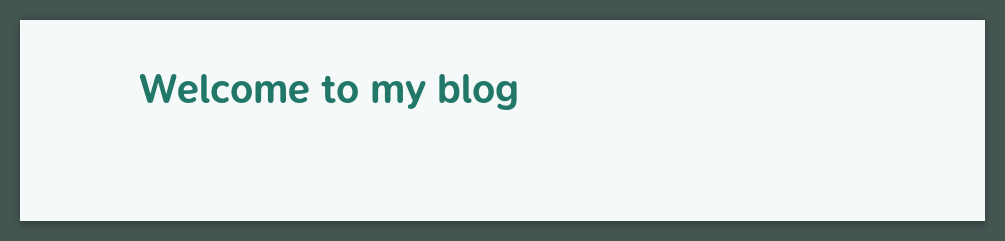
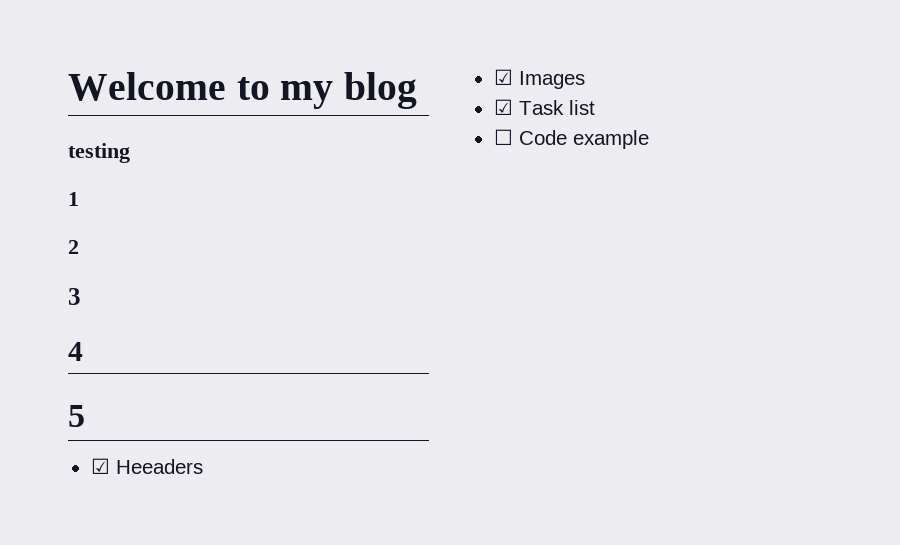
(519, 92) none -> [68,143,130,163] [68,192,79,206] [68,240,79,254] [68,288,81,305] [68,342,83,361] [68,405,85,427] [90,458,203,474] [493,69,585,89] [493,99,595,115] [493,129,649,149] // testing // 1 // 2 // 3 // 4 // 5 // ☑ Heeaders // ☑ Images // ☑ Task list // ☐ Code example

